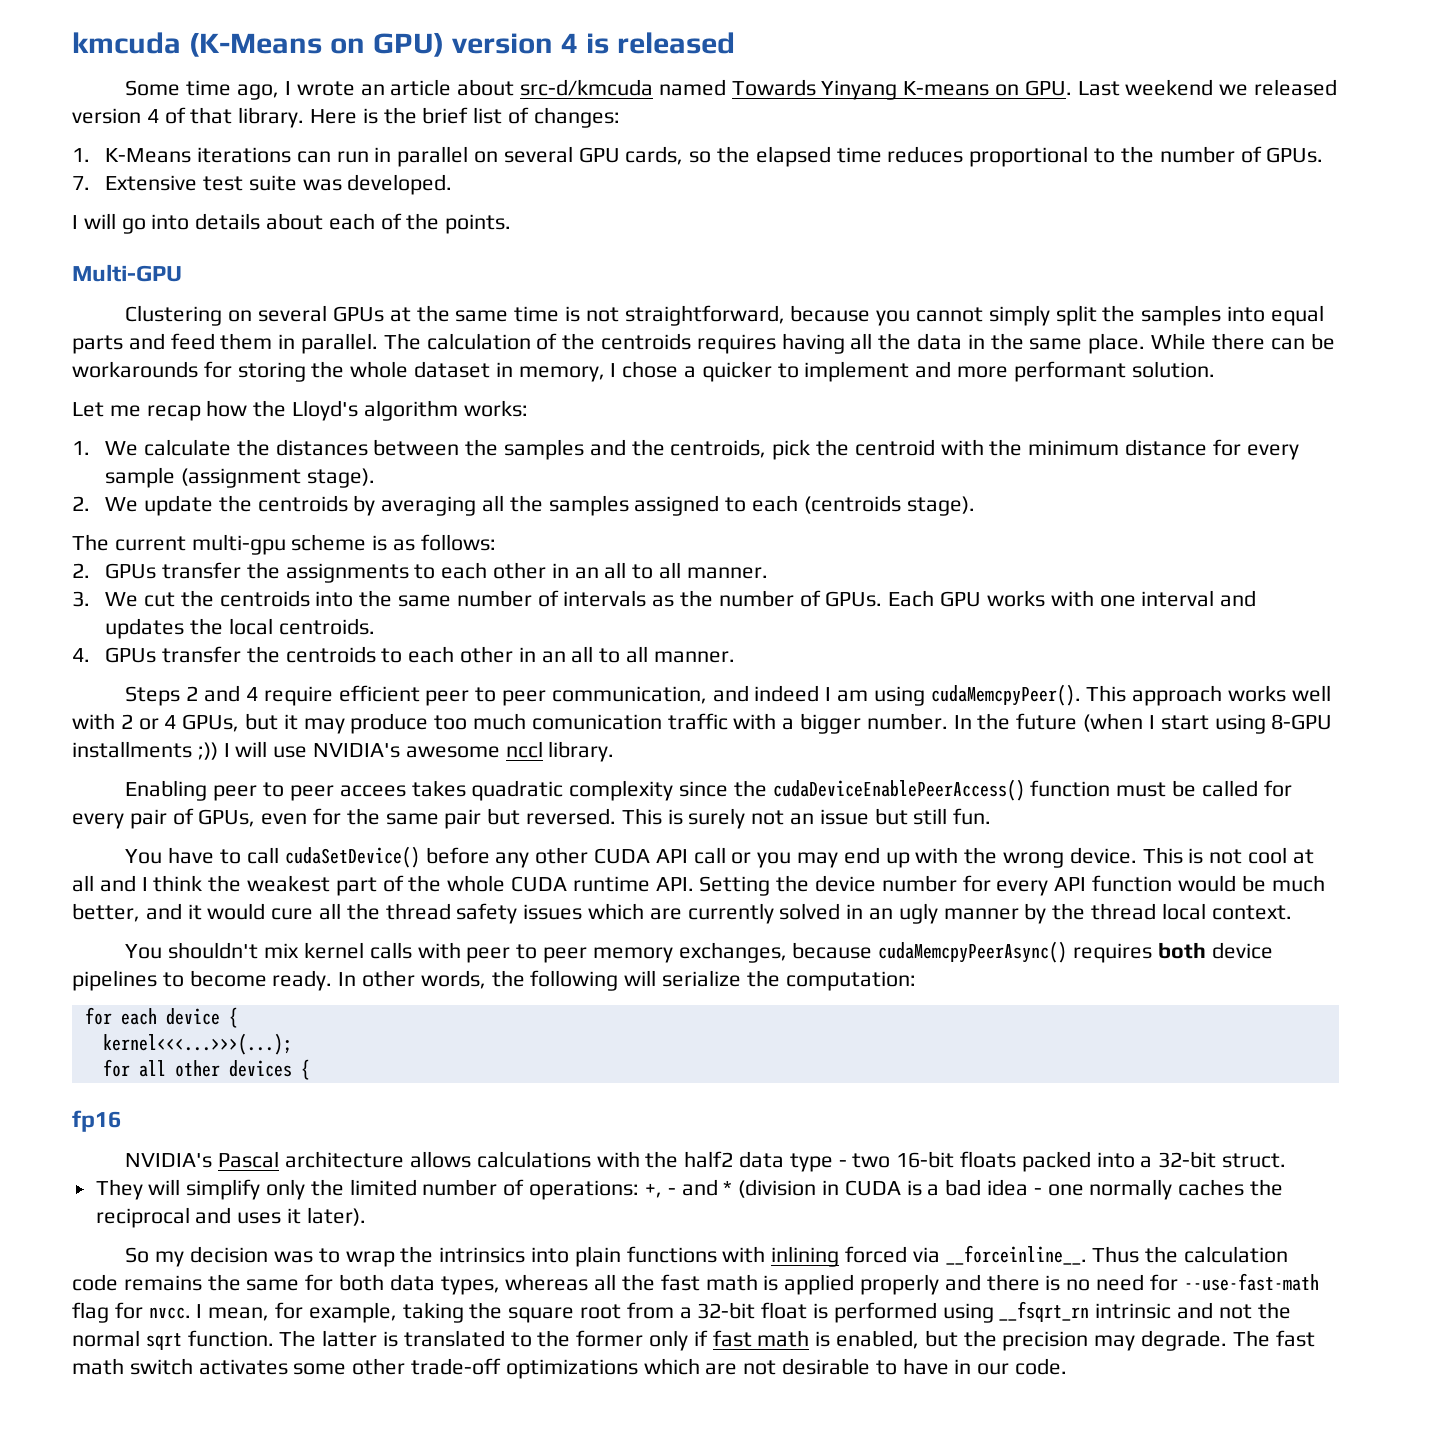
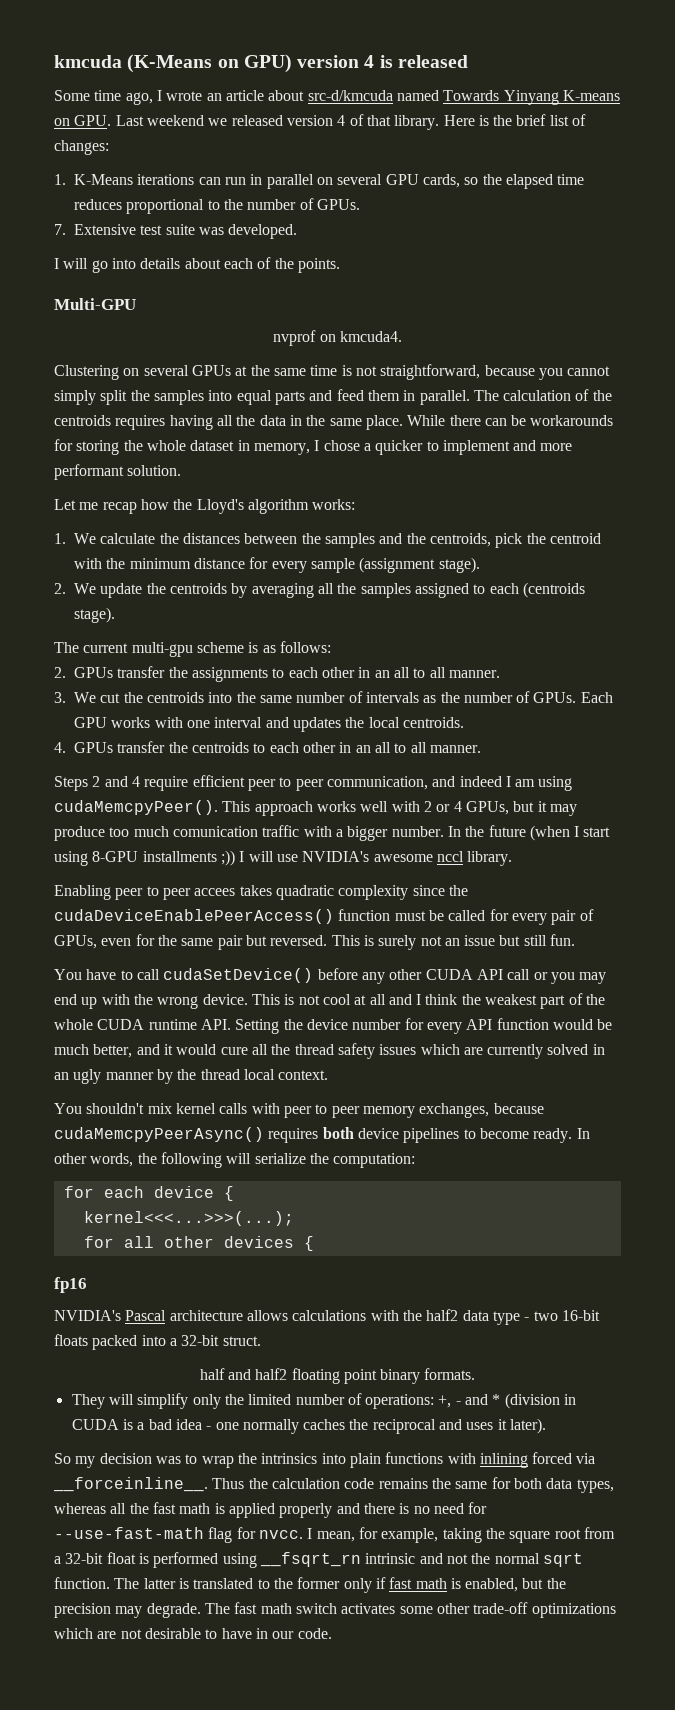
(182, 273) none -> [273,330,402,346] // nvprof on kmcuda4.
(1286, 1160) none -> [199,1368,476,1384] // half and half2 floating point binary formats.

